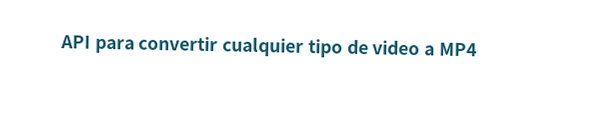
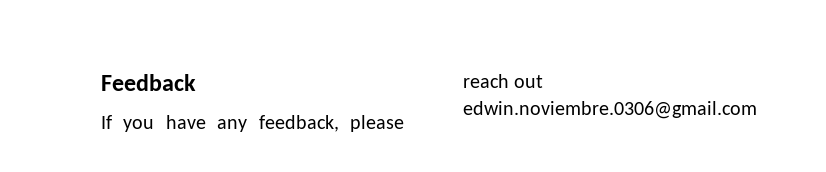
[60,35,477,58] API para convertir cualquier tipo de video a MP4 -> [101,74,196,91] [101,115,404,132] [463,74,544,88] [463,101,757,119] Feedback // If you have any feedback, please reach out edwin.noviembre.0306@gmail.com

